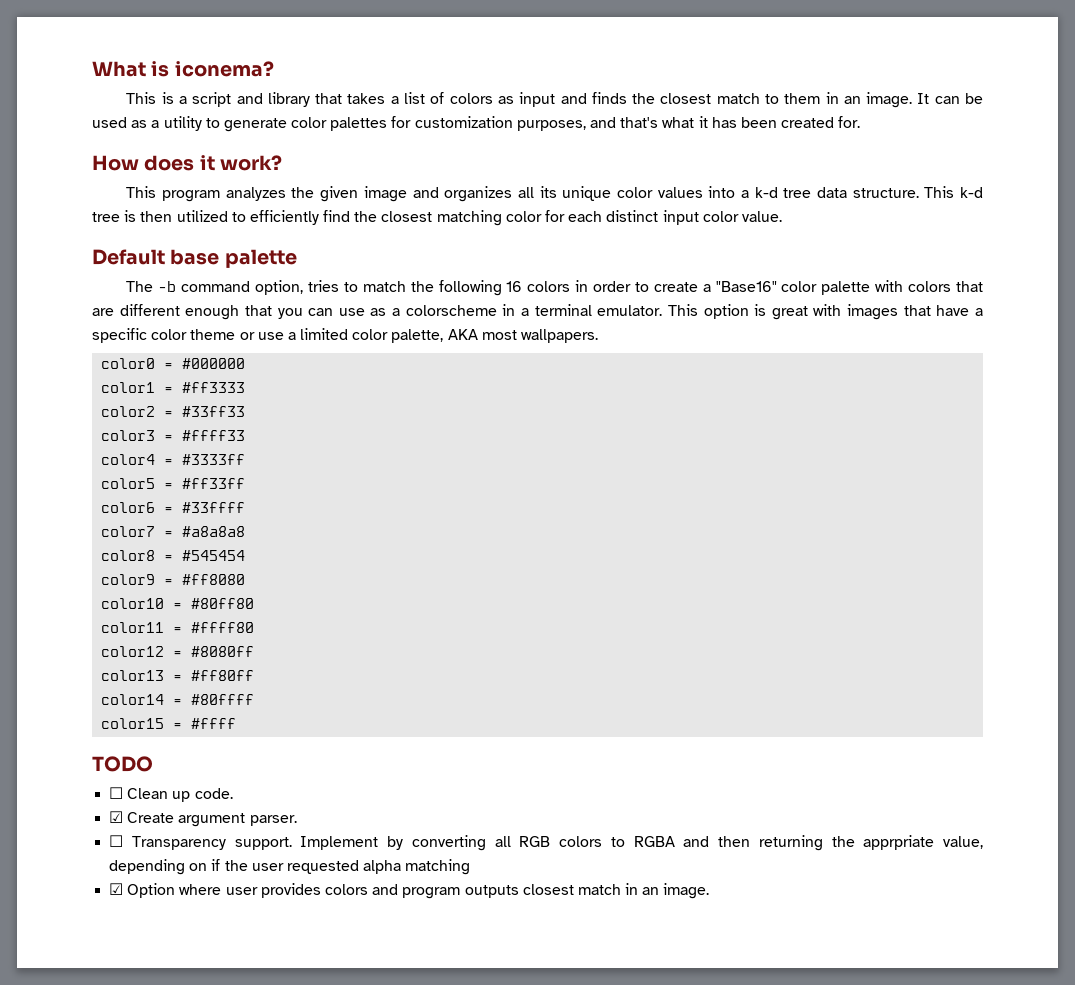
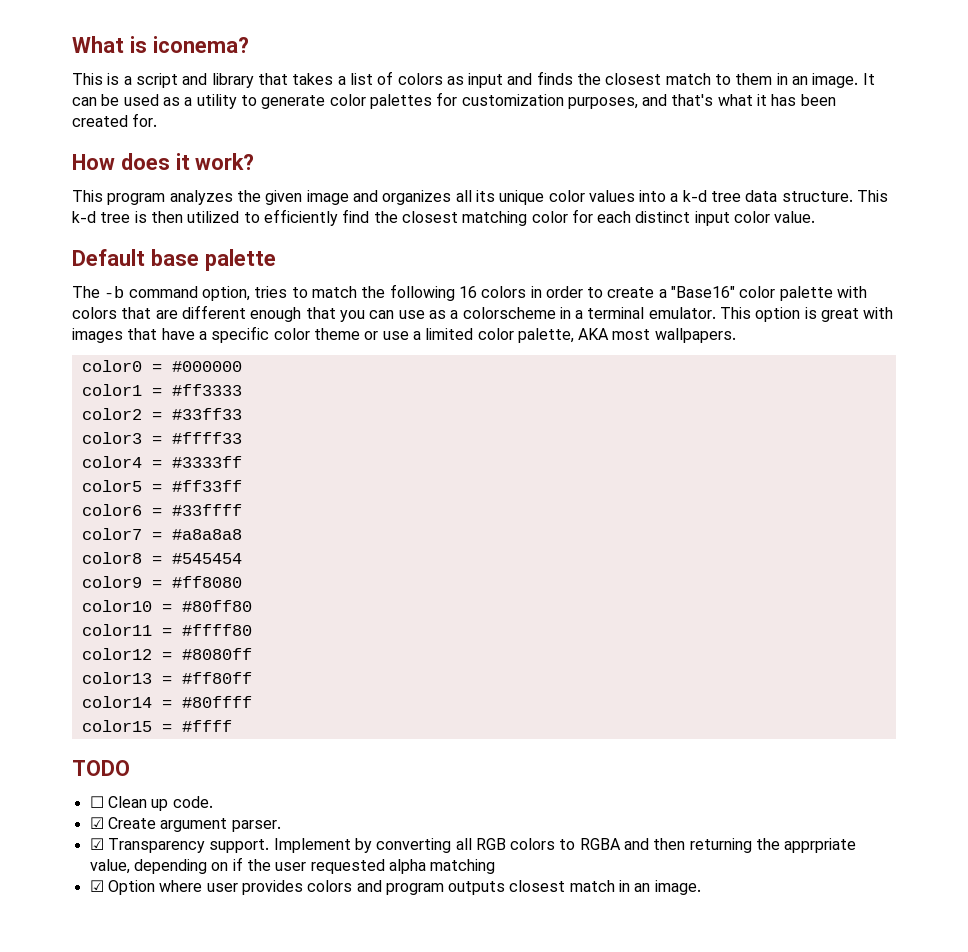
[109,835,124,847] ☐ -> [89,838,104,850] ☑

